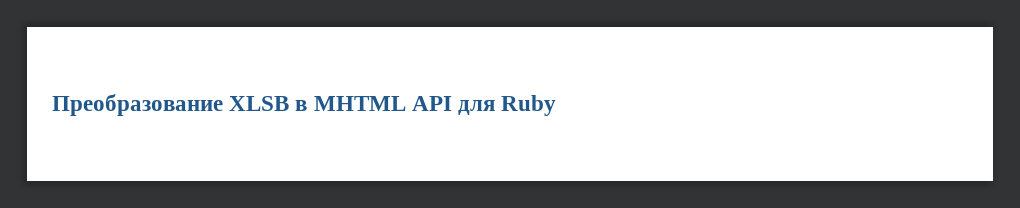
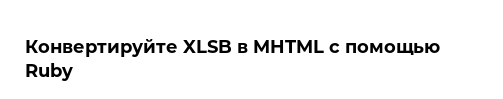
[52,94,223,116] Преобразование -> [25,39,178,57] Конвертируйте
[411,96,496,115] API для -> [329,43,440,55] с помощью

